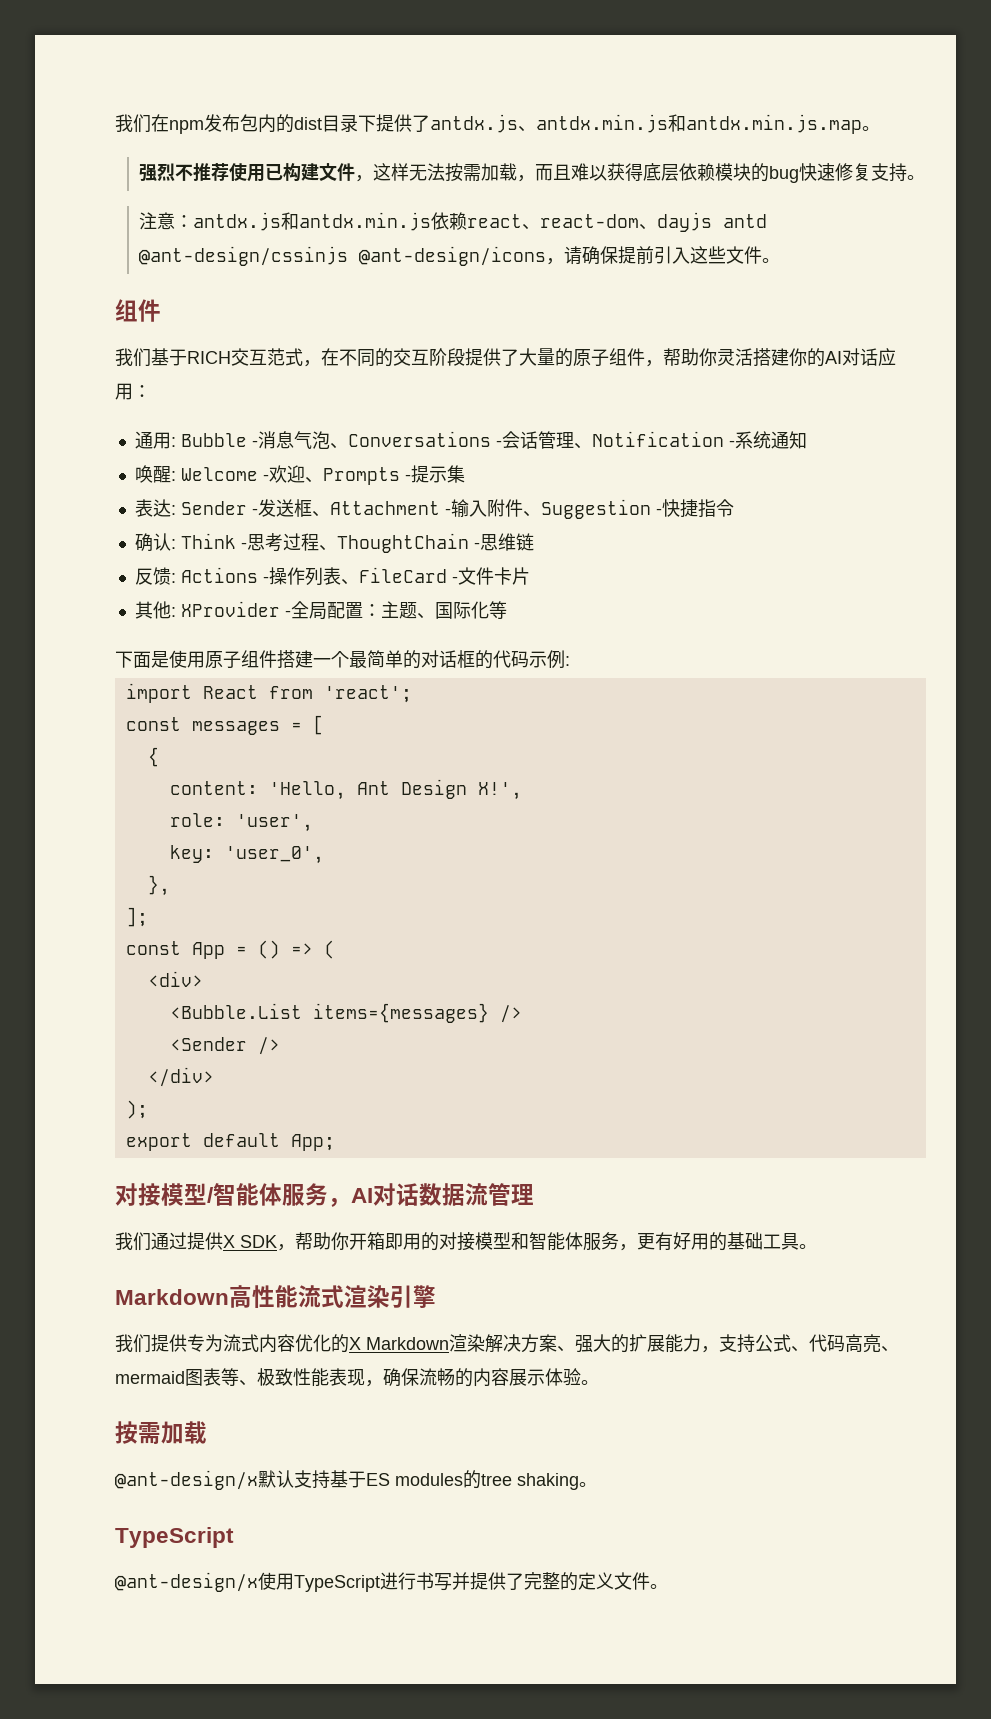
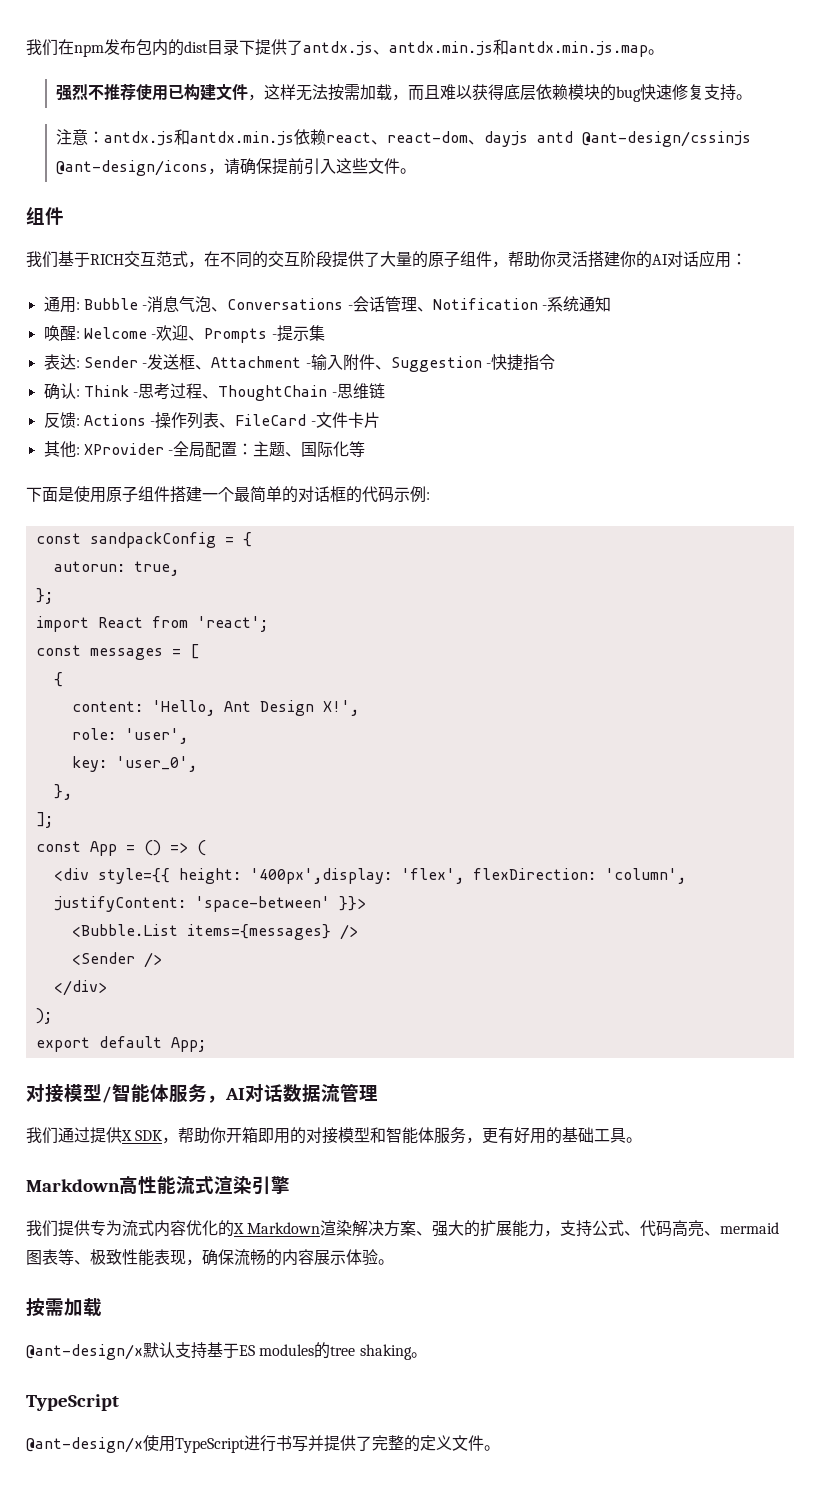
(570, 661) none -> [35,532,252,548] [53,561,179,576] [35,588,53,604] // const sandpackConfig = { // autorun: true, // };
[147,971,203,987] <div> -> [53,868,686,884] [53,896,366,912] <div style={{ height: '400px',display: 'flex', flexDirection: 'column', justifyContent: 'space-between' }}>

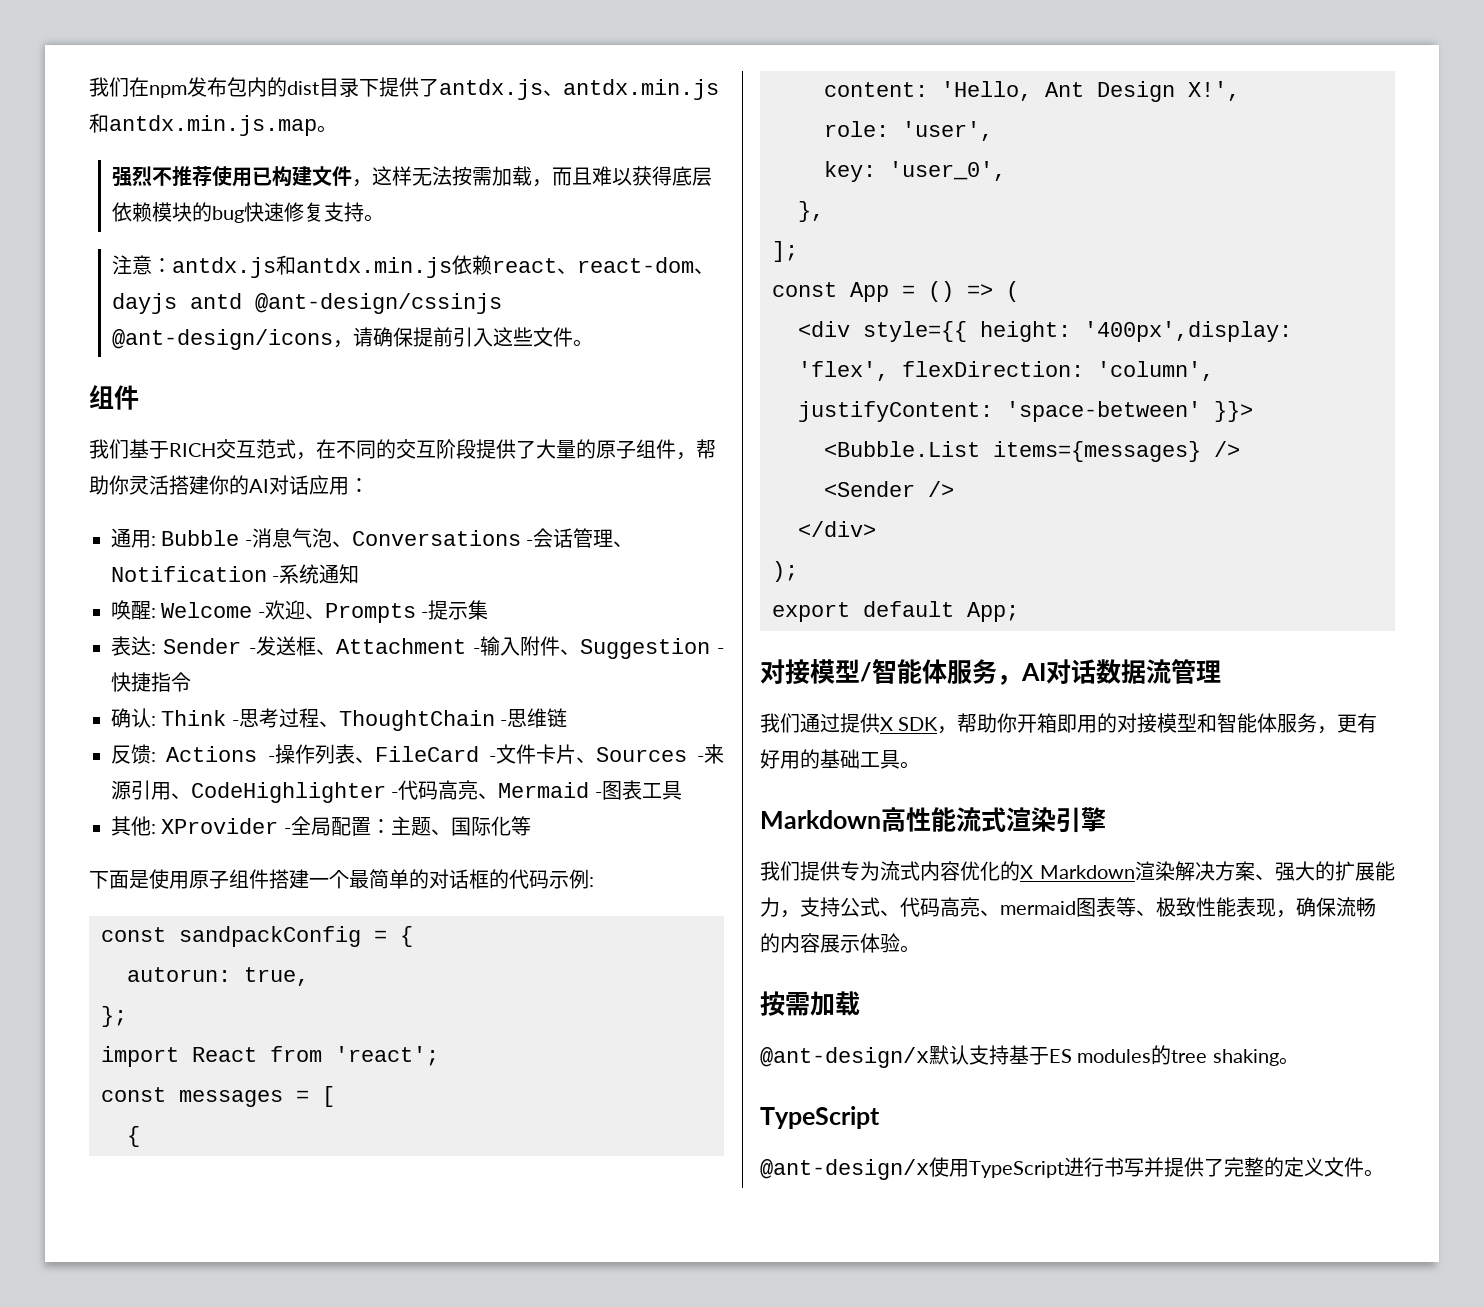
(380, 420) none -> [575,744,724,764] [111,780,682,803] 、Sources -来源引用、CodeHighlighter -代码高亮、Mermaid -图表工具

